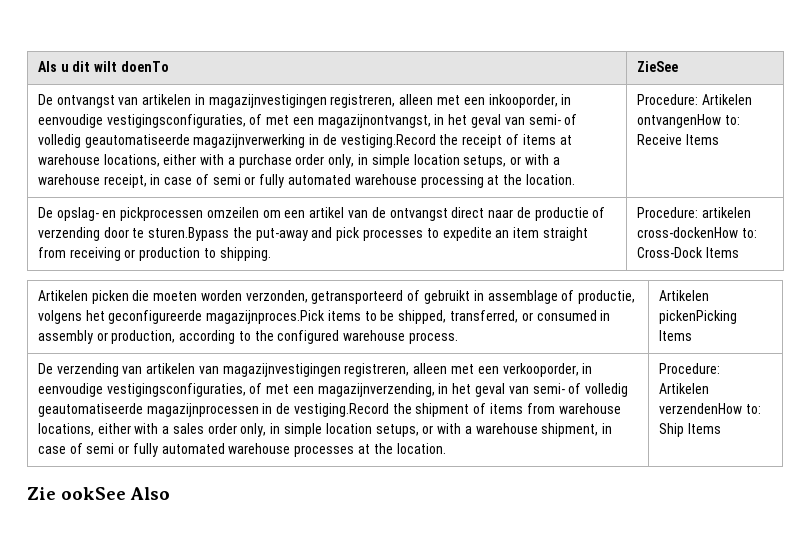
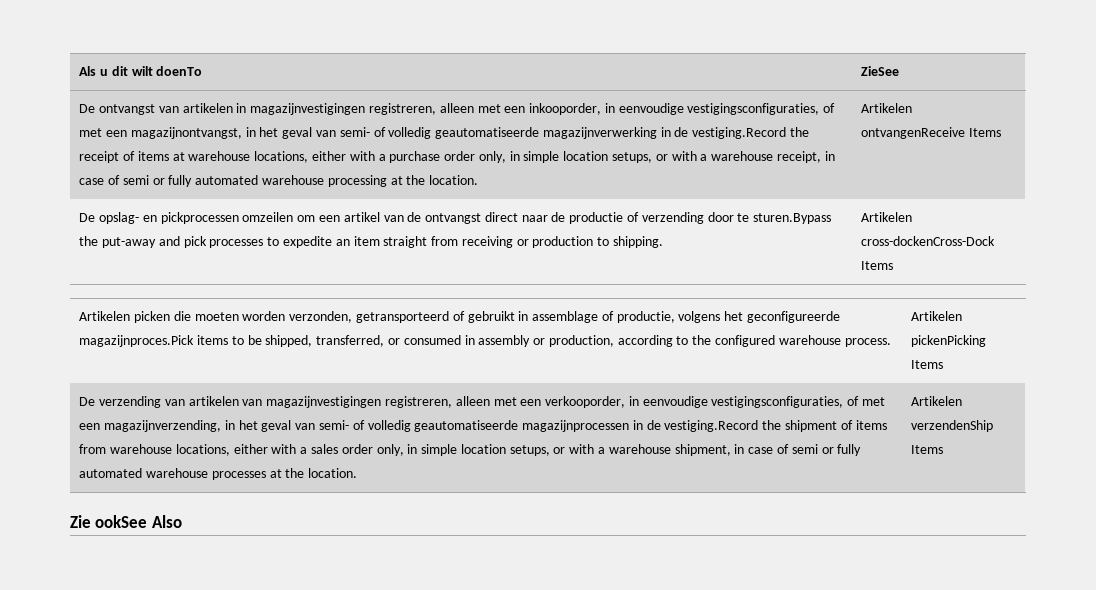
[636,94,752,105] [636,114,740,128] [636,134,682,145] Procedure: Artikelen ontvangenHow to: Receive -> [861,103,913,113] [861,127,966,139] Artikelen ontvangenReceive
[636,207,751,218] [636,227,757,238] [636,247,703,258] Procedure: artikelen cross-dockenHow to: Cross-Dock -> [861,212,913,222] [861,236,996,246] Artikelen cross-dockenCross-Dock
[658,363,720,374] [658,383,709,394] [658,403,761,414] [658,423,684,437] Procedure: Artikelen verzendenHow to: Ship -> [911,396,963,406] [911,420,994,432] Artikelen verzendenShip

